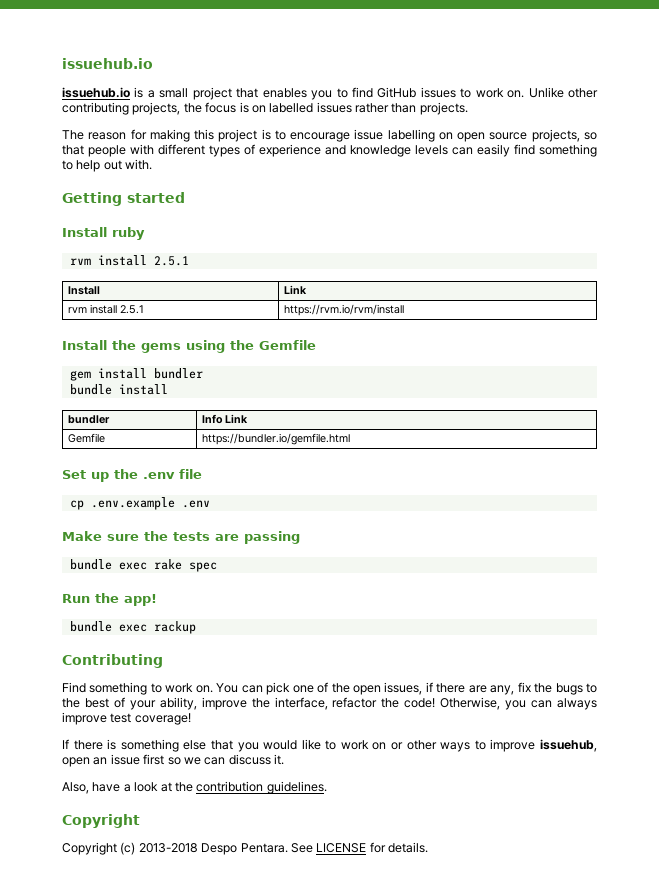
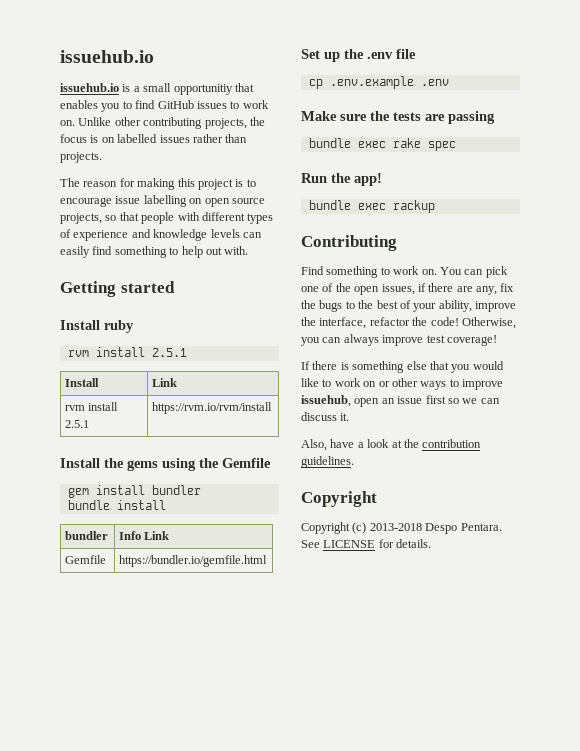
[192,87,232,100] project -> [173,84,233,95] opportunitiy

